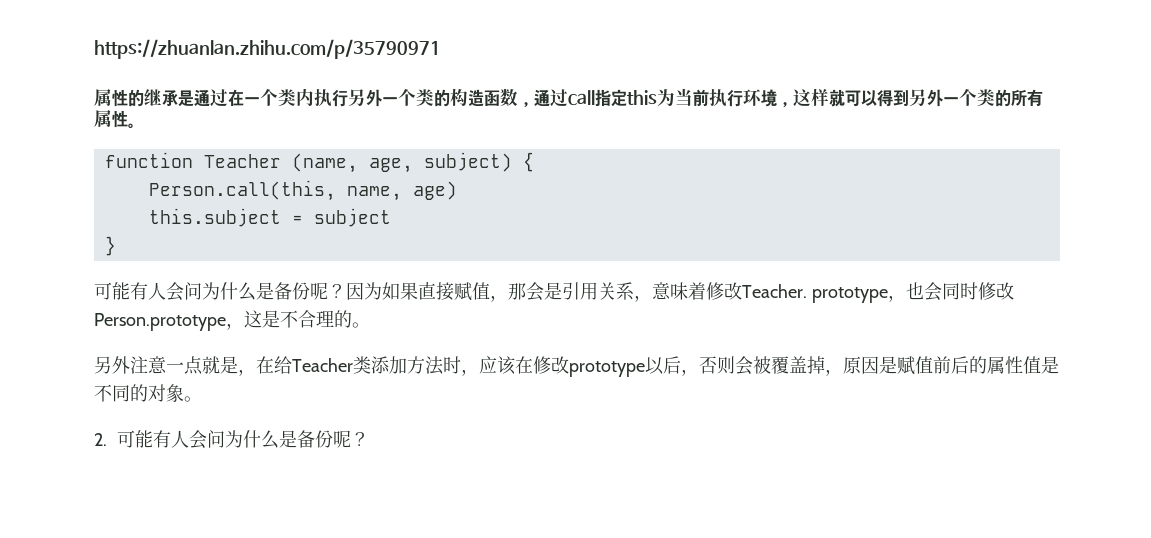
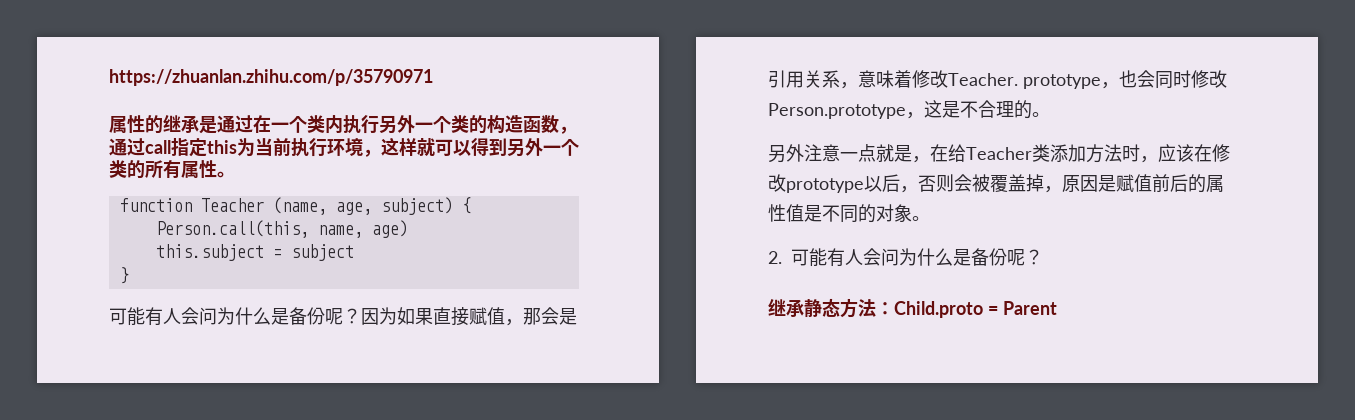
(369, 439) none -> [768,298,1057,318] // 继承静态方法：Child.proto = Parent

